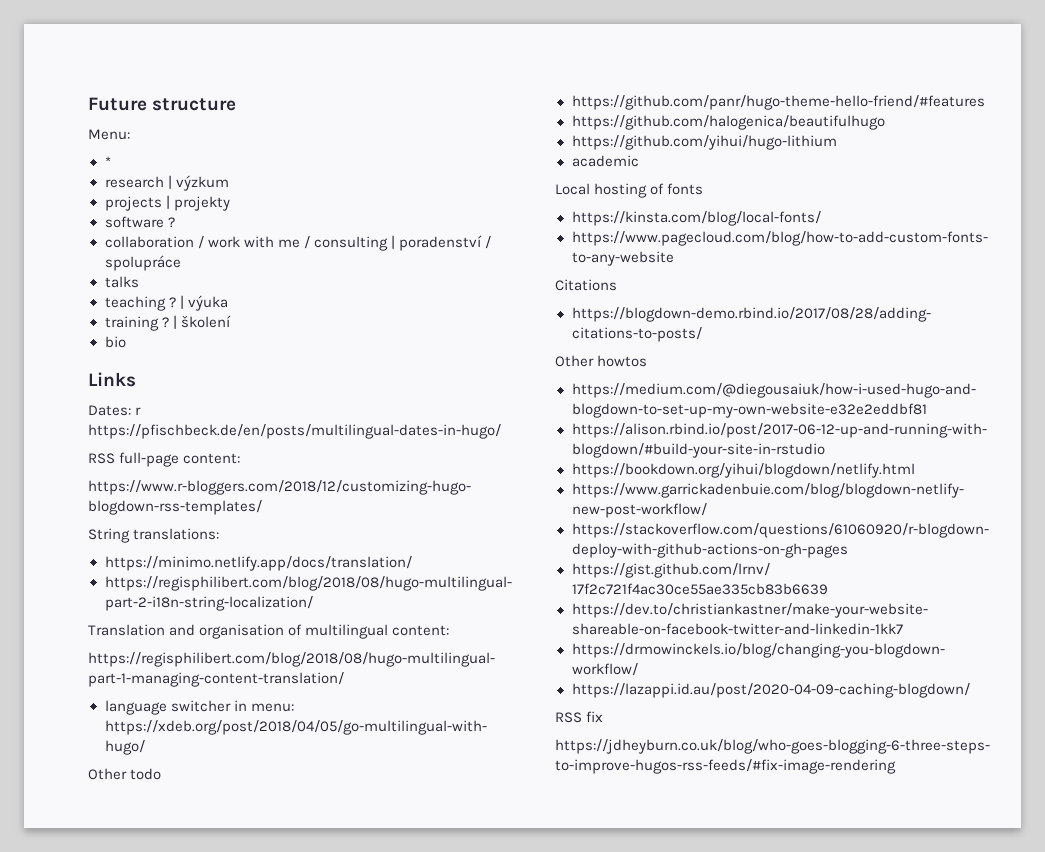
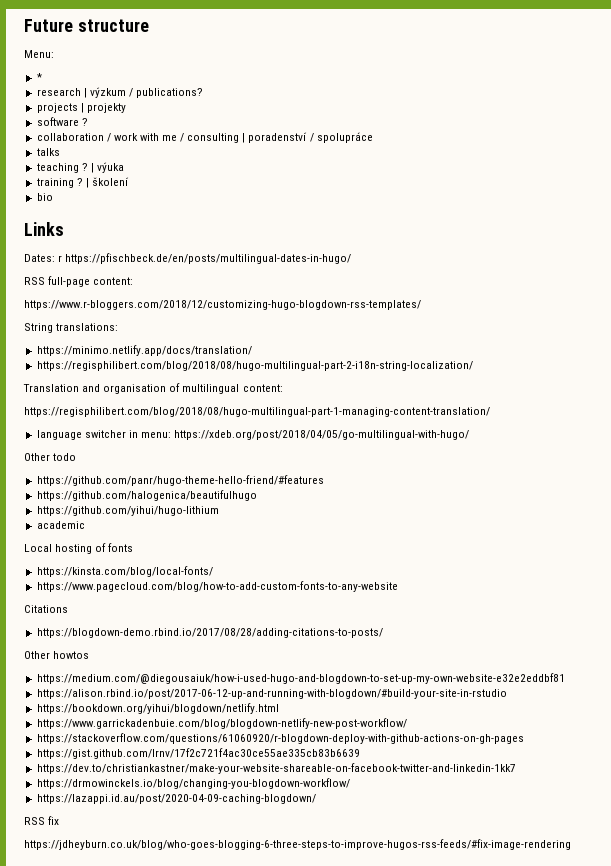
(229, 183) none -> [128,88,204,98] / publications?

